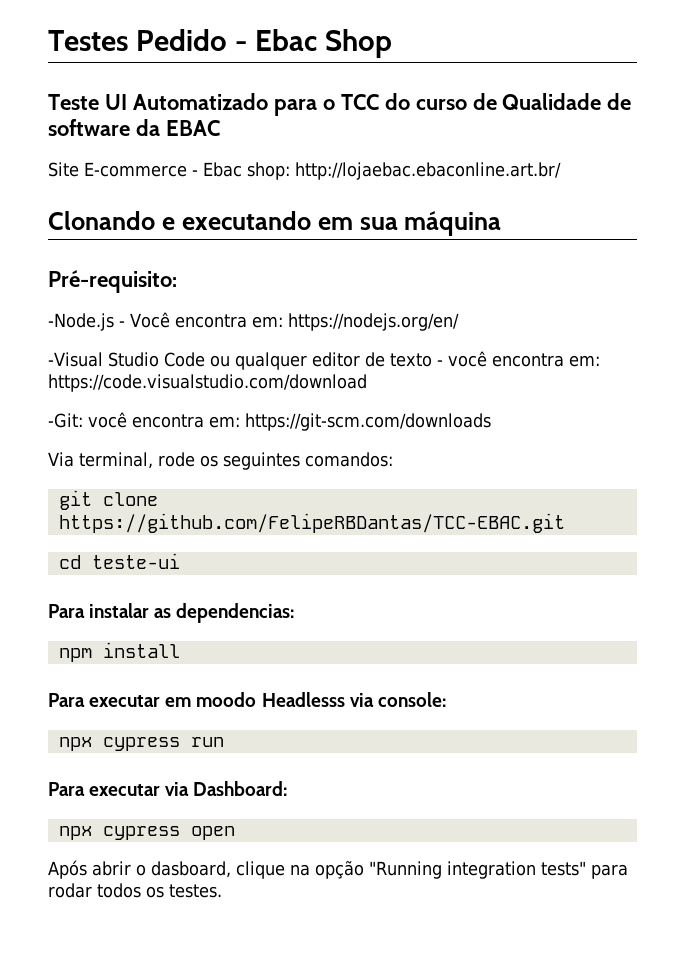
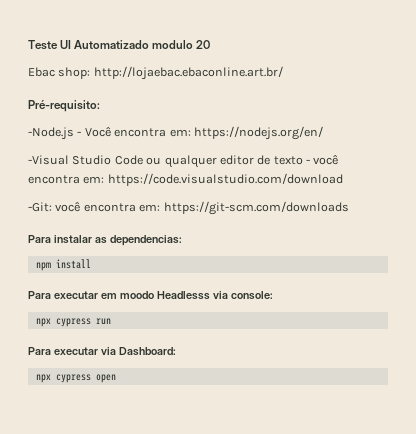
[48,29,392,58] [48,93,632,116] [48,119,220,136] [48,162,561,180] [48,211,502,236] Testes Pedido - Ebac Shop // Teste UI Automatizado para o TCC do curso de Qualidade de software da EBAC // Site E-commerce - Ebac shop: http://lojaebac.ebaconline.art.br/ // Clonando e executando em sua máquina -> [28,40,211,50] [28,66,283,80] Teste UI Automatizado modulo 20 // Ebac shop: http://lojaebac.ebaconline.art.br/
[48,452,393,470] [58,490,158,510] [58,513,565,533] [58,553,180,569] // Via terminal, rode os seguintes comandos: // git clone https://github.com/FelipeRBDantas/TCC-EBAC.git // cd teste-ui -> (349, 208) none
[48,860,628,879] [48,883,222,898] // Após abrir o dasboard, clique na opção "Running integration tests" para rodar todos os testes. -> (116, 378) none

